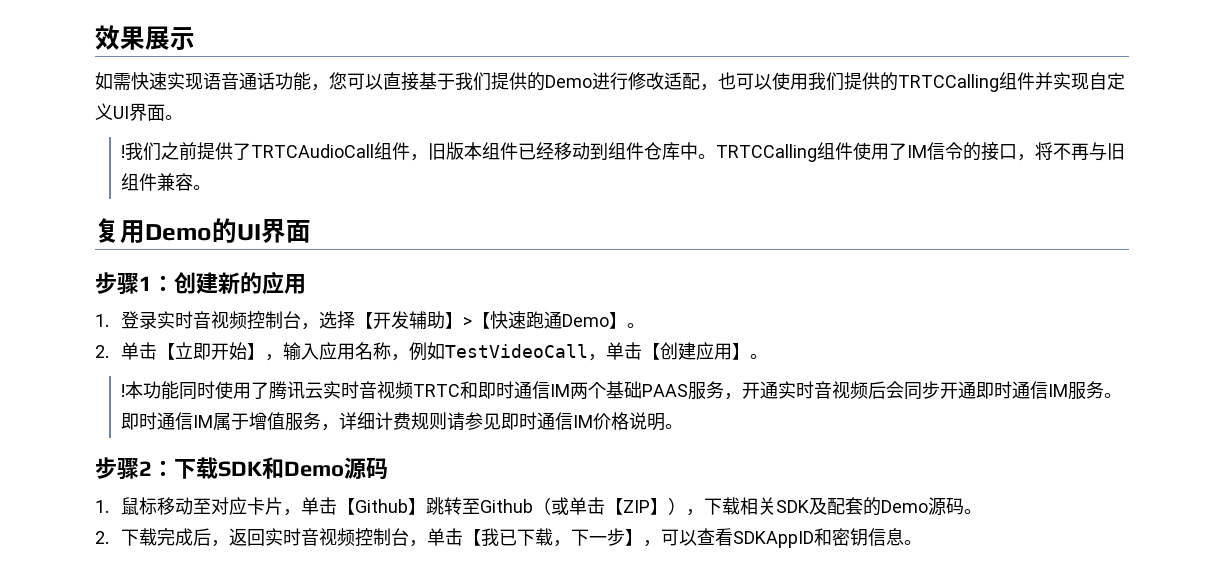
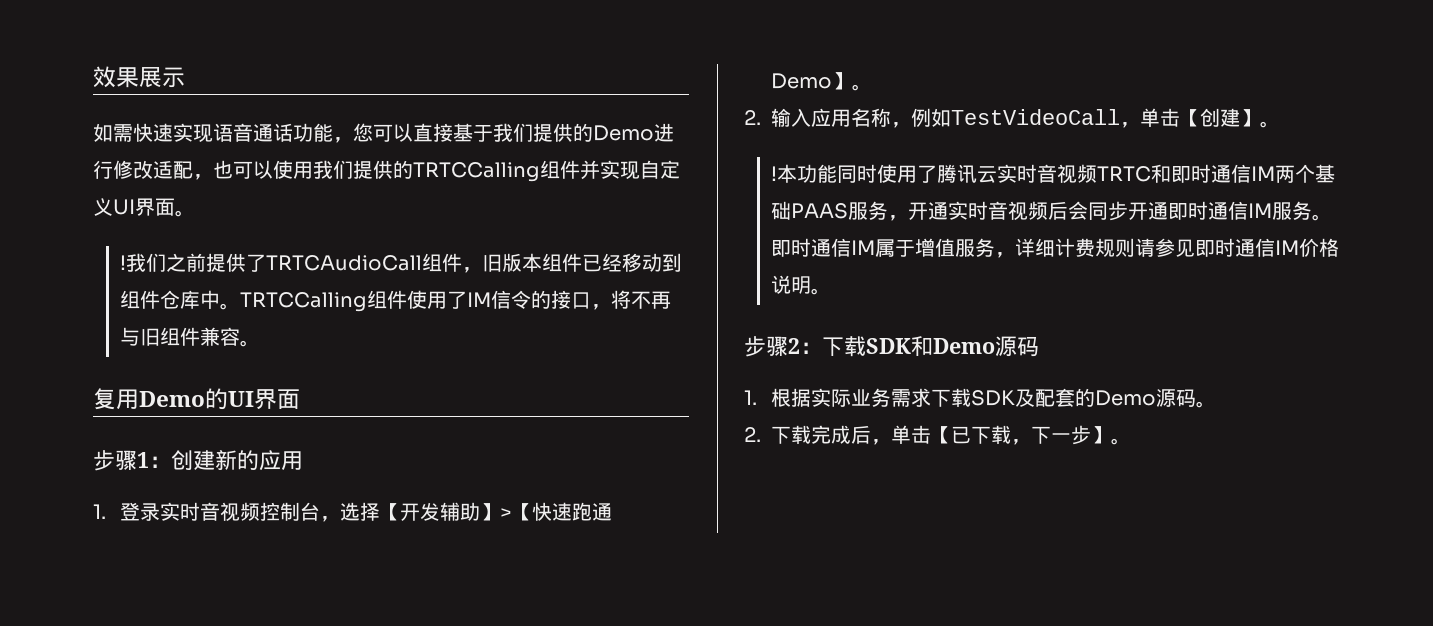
[121,342,284,361] 单击【立即开始】， -> (761, 117) none
[696,342,733,360] 应用 -> (1240, 117) none
[121,497,777,516] 鼠标移动至对应卡片，单击【Github】跳转至Github（或单击【ZIP】），下载相关 -> [770,388,971,407] 根据实际业务需求下载
[229,528,905,548] 返回实时音视频控制台，单击【我已下载，下一步】，可以查看SDKAppID和密钥信息 -> [891,425,1111,445] 单击【已下载，下一步】

